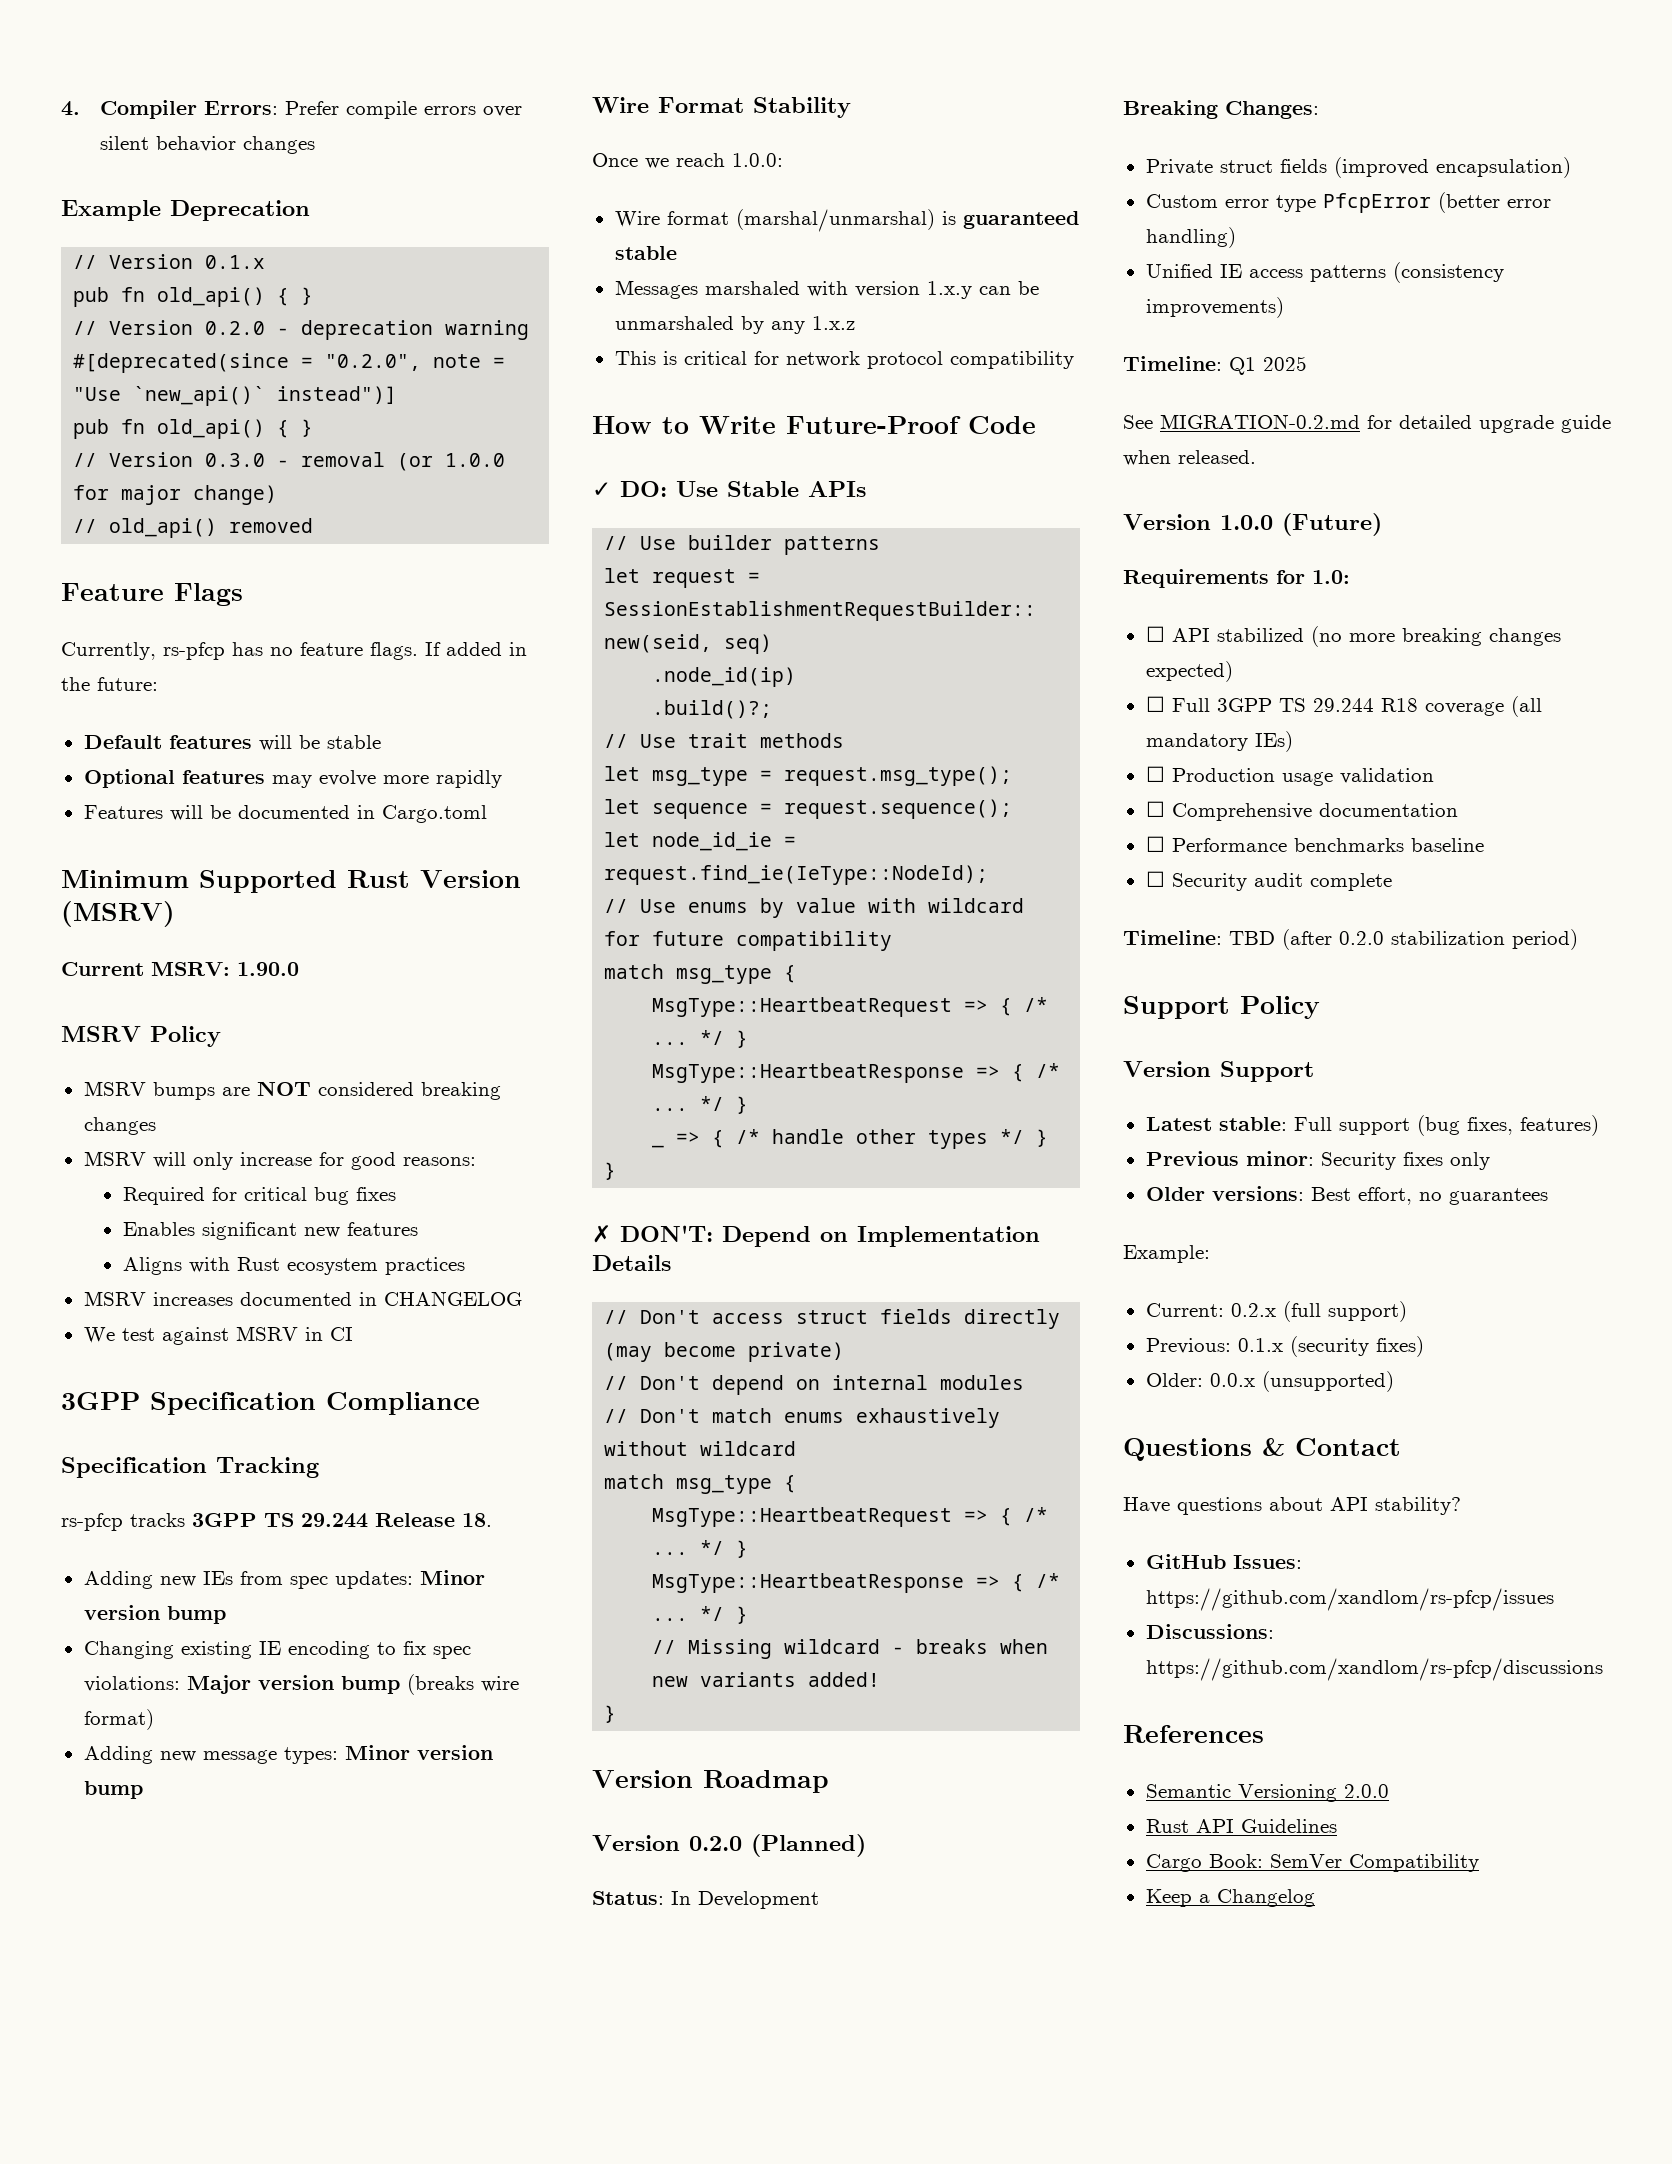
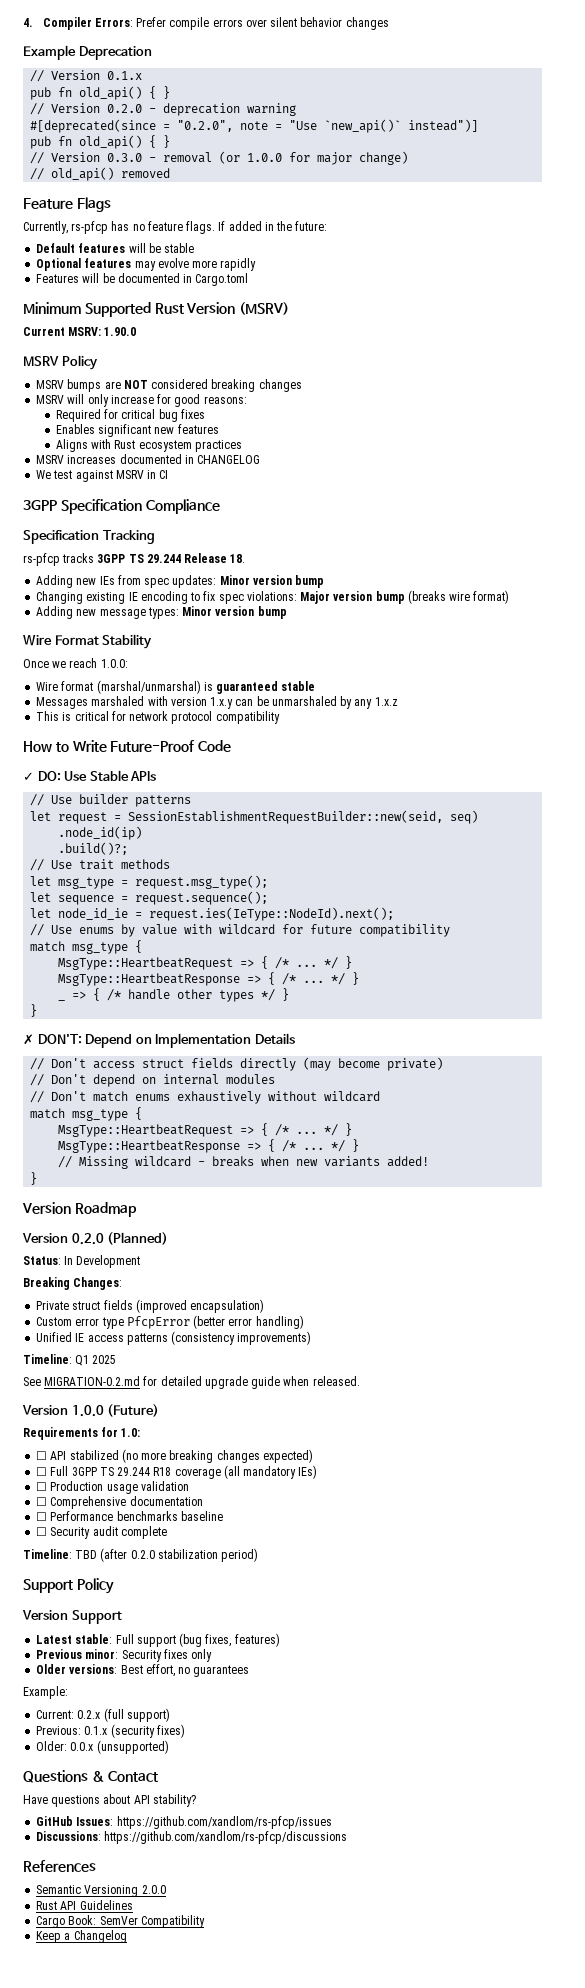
[604,865,989,885] request.find_ie(IeType::NodeId); -> [149,907,395,921] request.ies(IeType::NodeId).next();

